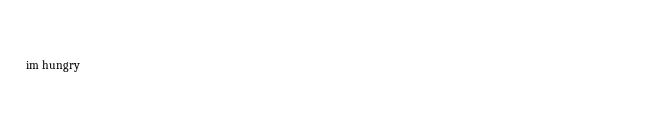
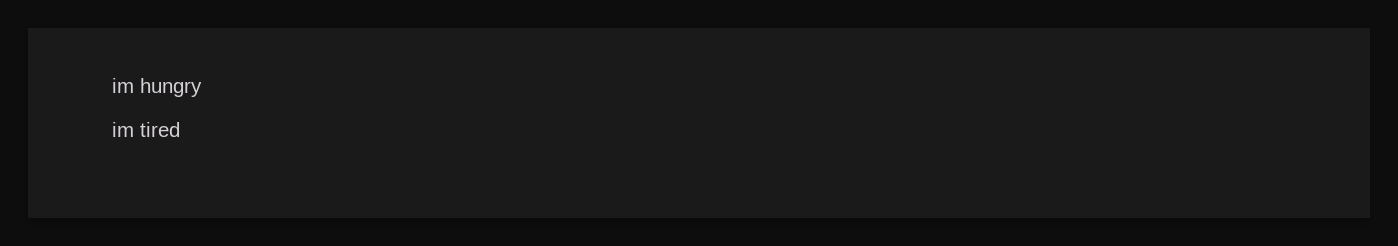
(81, 66) none -> [112,122,180,137] // im tired

